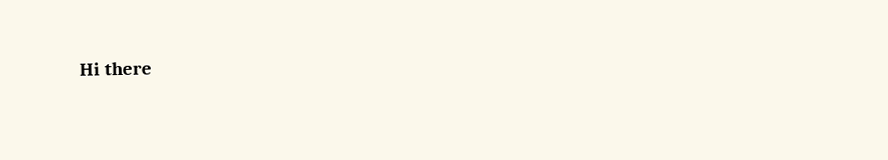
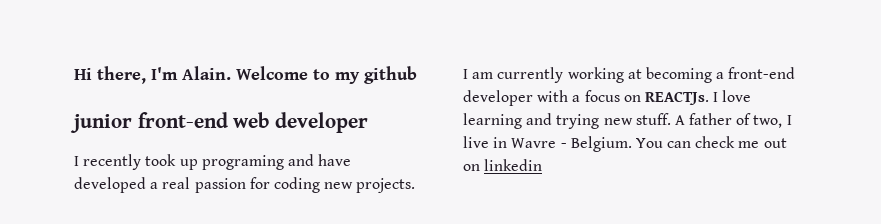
[104,61,153,76] there -> [97,66,417,84] [70,112,369,133] [74,154,352,170] [74,177,416,193] [463,67,796,83] [463,90,752,106] [463,113,792,129] [463,136,787,152] [463,159,543,171] there, I'm Alain. Welcome to my github // junior front-end web developer // I recently took up programing and have developed a real passion for coding new projects. I am currently working at becoming a front-end developer with a focus on REACTJs. I love learning and trying new stuff. A father of two, I live in Wavre - Belgium. You can check me out on linkedin

